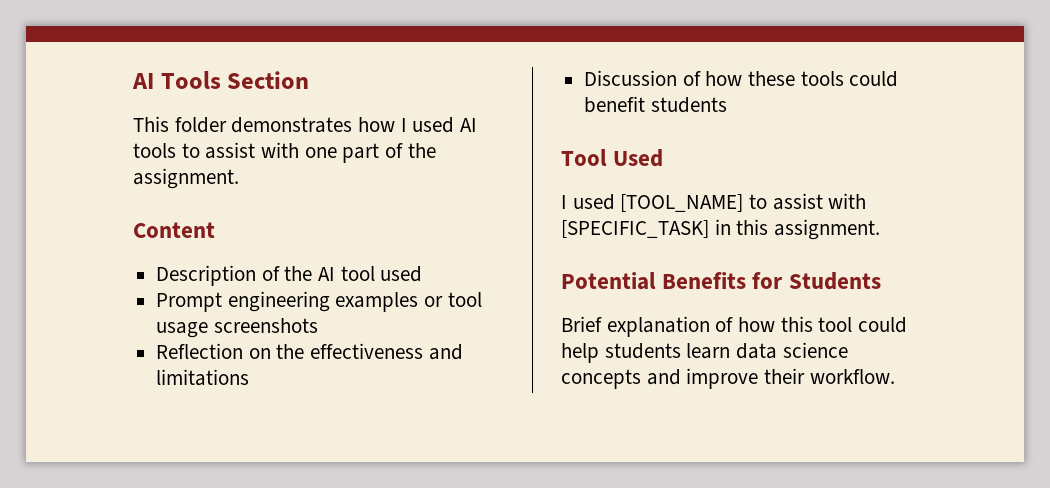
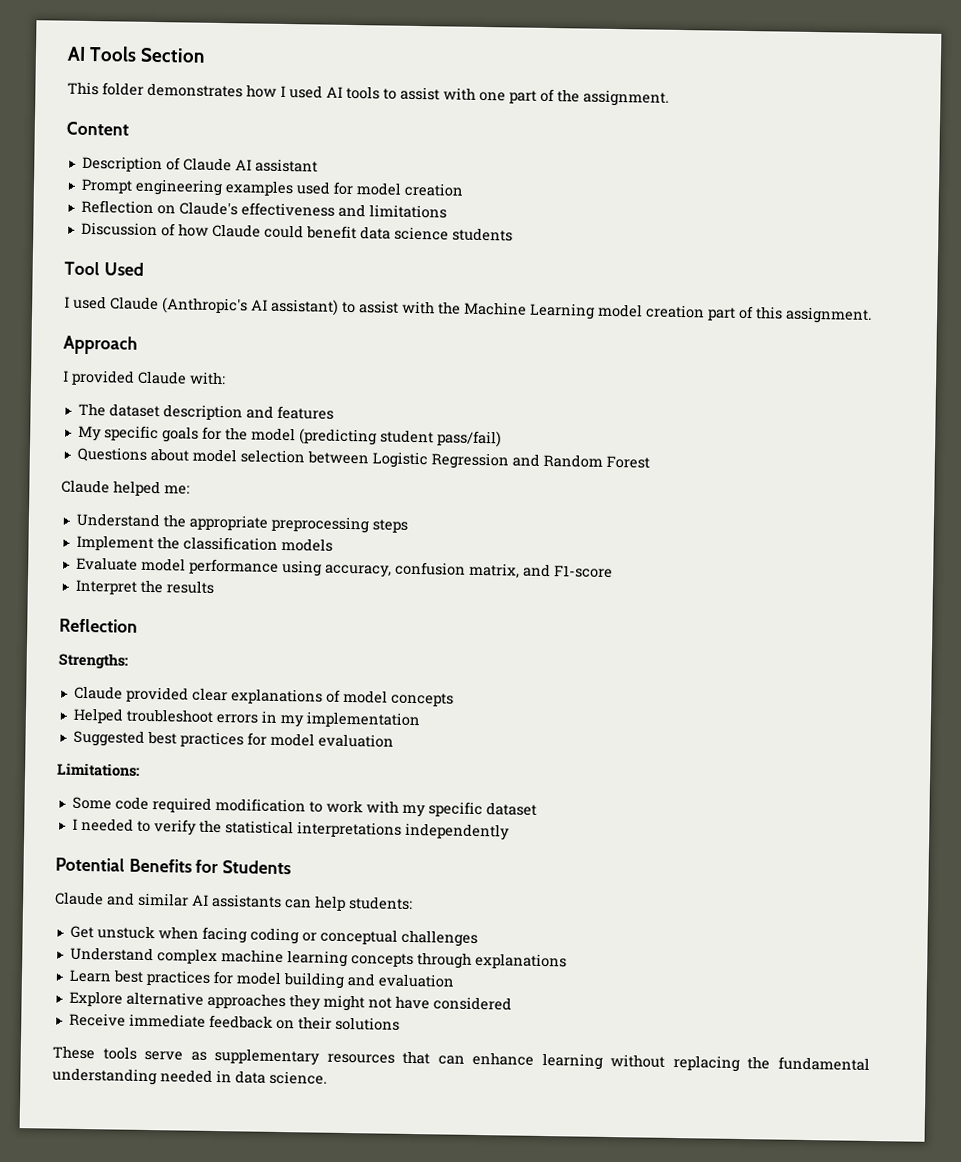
[284,266,423,282] the AI tool used -> [182,157,318,173] Claude AI assistant
[424,292,482,307] [156,318,318,338] or tool usage screenshots -> [295,181,464,197] used for model creation
[276,344,305,359] the -> [178,201,238,216] Claude's
[748,71,899,87] [584,96,646,113] these tools could benefit -> [211,223,449,241] Claude could benefit data science
[620,193,867,212] [561,219,881,240] [561,272,881,290] [561,316,908,337] [561,342,848,363] [561,368,895,389] [TOOL_NAME] to assist with [SPECIFIC_TASK] in this assignment. // Potential Benefits for Students // Brief explanation of how this tool could help students learn data science concepts and improve their workflow. -> [110,296,872,324] [63,335,138,355] [62,369,226,386] [77,402,334,421] [77,425,502,448] [76,446,650,470] [61,479,190,497] [75,512,408,534] [75,534,333,552] [75,556,613,579] [74,579,214,595] [59,618,138,633] [58,652,128,670] [73,685,454,707] [72,707,420,729] [72,729,394,748] [56,762,140,777] [71,796,537,818] [71,817,510,841] [55,857,292,875] [55,891,413,911] [69,925,478,947] [69,946,567,970] [68,969,455,989] [68,990,512,1012] [68,1012,400,1031] [52,1045,871,1072] [52,1067,327,1086] Claude (Anthropic's AI assistant) to assist with the Machine Learning model creation part of this assignment. // Approach // I provided Claude with: // The dataset description and features // My specific goals for the model (predicting student pass/fail) // Questions about model selection between Logistic Regression and Random Forest // Claude helped me: // Understand the appropriate preprocessing steps // Implement the classification models // Evaluate model performance using accuracy, confusion matrix, and F1-score // Interpret the results // Reflection // Strengths: // Claude provided clear explanations of model concepts // Helped troubleshoot errors in my implementation // Suggested best practices for model evaluation // Limitations: // Some code required modification to work with my specific dataset // I needed to verify the statistical interpretations independently // Potential Benefits for Students // Claude and similar AI assistants can help students: // Get unstuck when facing coding or conceptual challenges // Understand complex machine learning concepts through explanations // Learn best practices for model building and evaluation // Explore alternative approaches they might not have considered // Receive immediate feedback on their solutions // These tools serve as supplementary resources that can enhance learning without replacing the fundamental understanding needed in data science.

